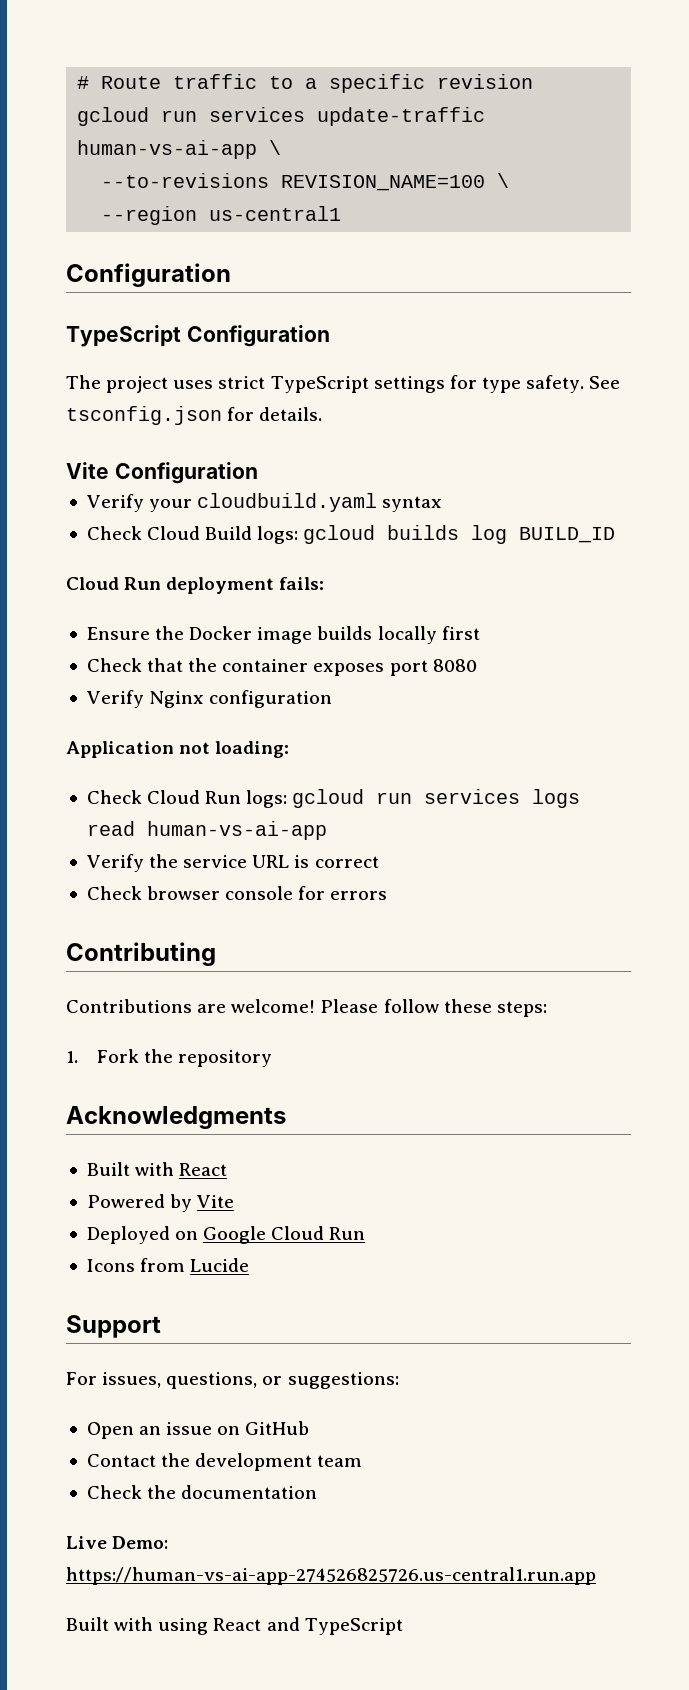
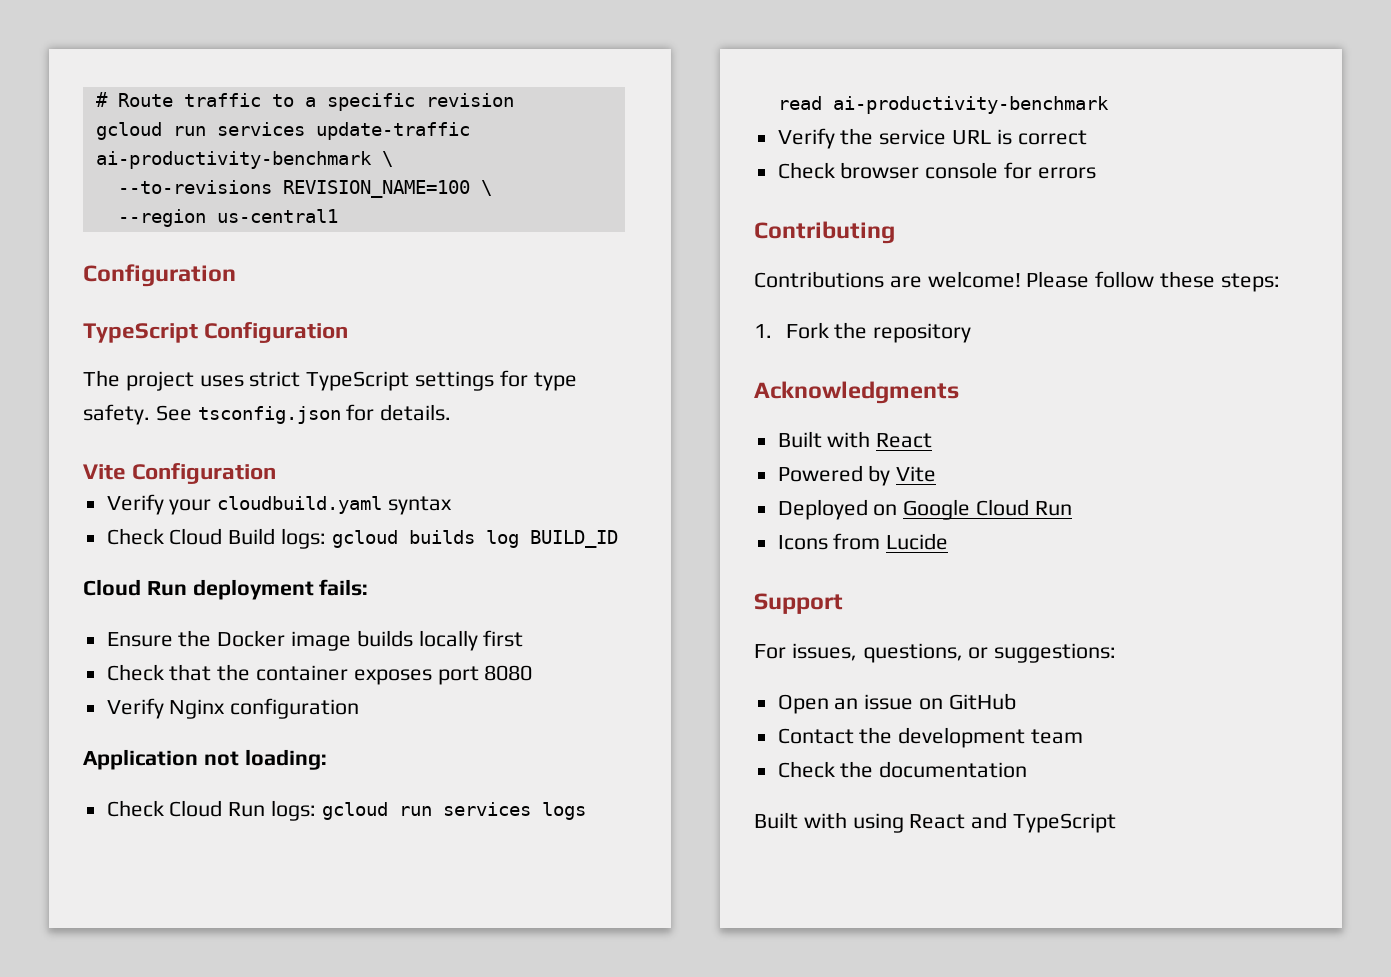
[77,140,258,159] human-vs-ai-app -> [95,151,372,169] ai-productivity-benchmark
[146,821,327,840] human-vs-ai-app -> [832,96,1109,114] ai-productivity-benchmark
[66,1536,169,1549] [66,1567,596,1585] // Live Demo: https://human-vs-ai-app-274526825726.us-central1.run.app -> (1028, 769) none

